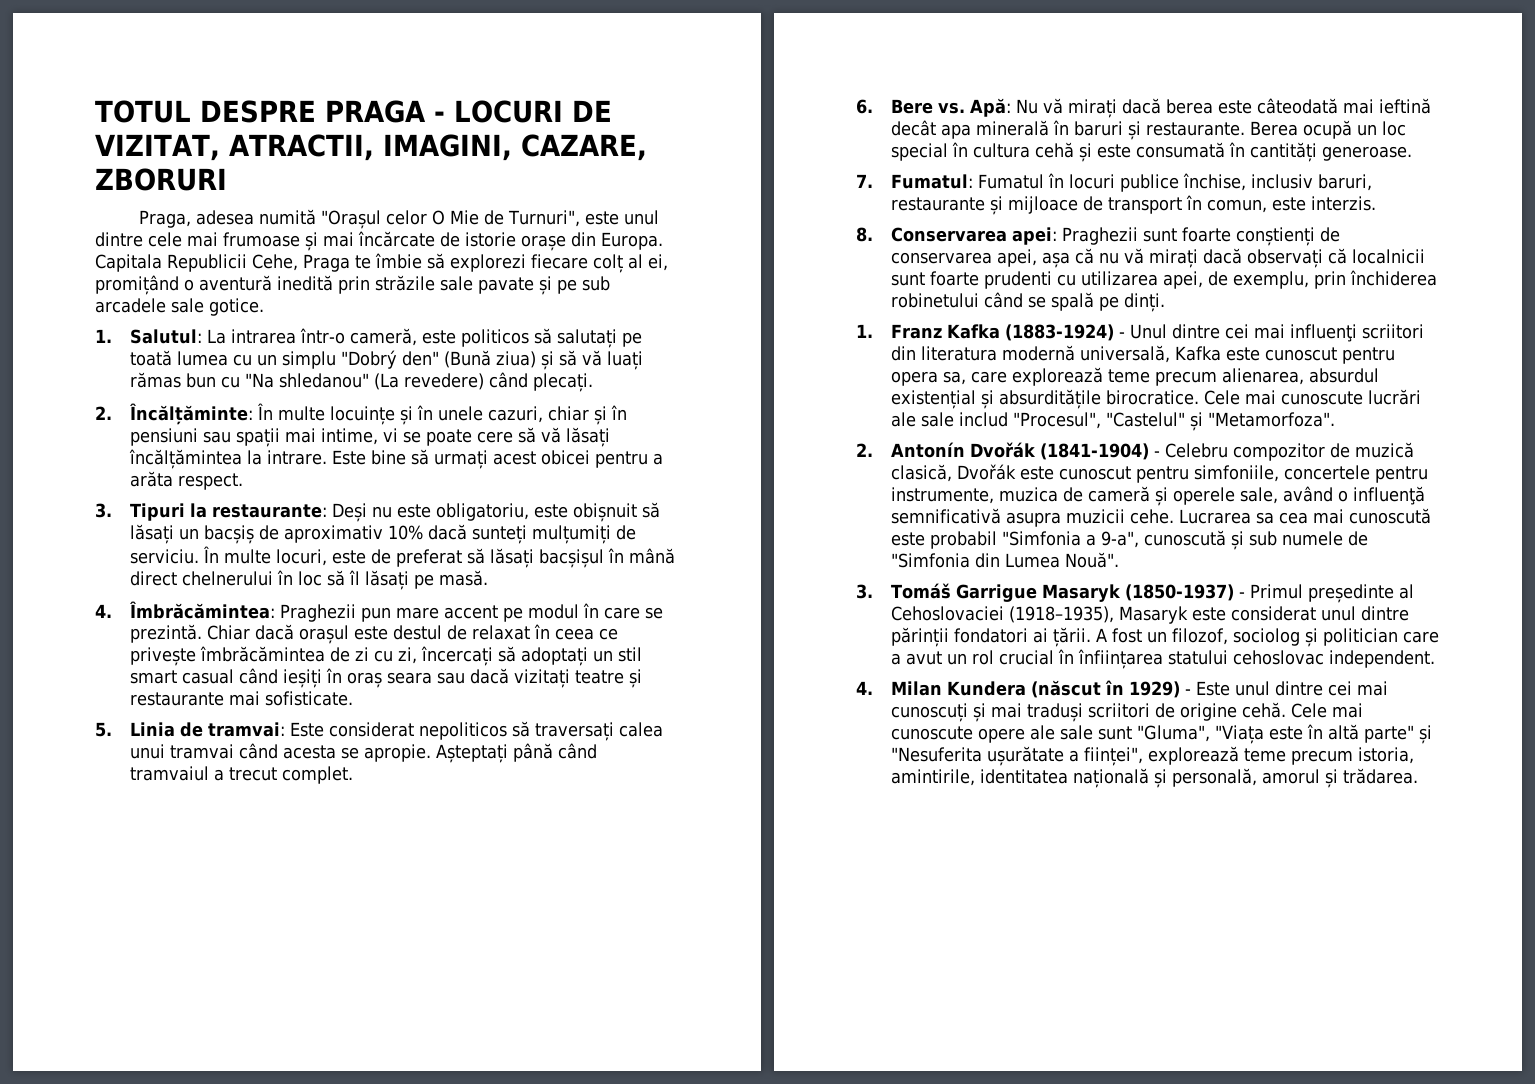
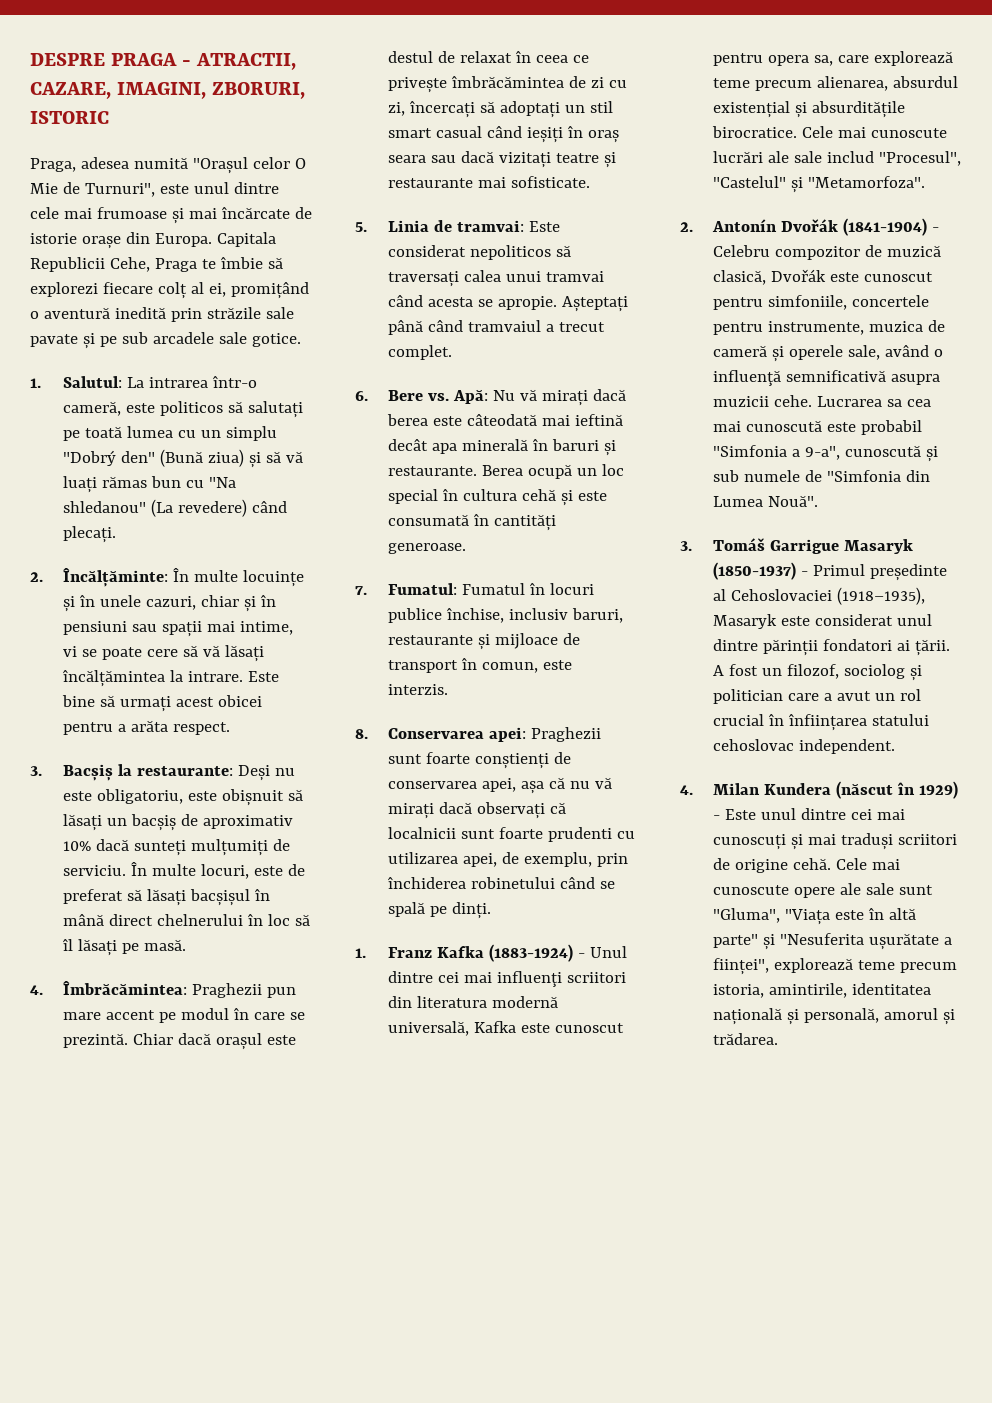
[95,100,191,123] TOTUL -> (30, 59) none
[454,100,612,123] [95,134,647,161] [95,168,227,191] LOCURI DE VIZITAT, ATRACTII, IMAGINI, CAZARE, ZBORURI -> [196,53,297,70] [30,82,306,99] [30,111,109,124] ATRACTII, CAZARE, IMAGINI, ZBORURI, ISTORIC
[129,503,185,521] Tipuri -> [63,764,114,781] Bacșiș

